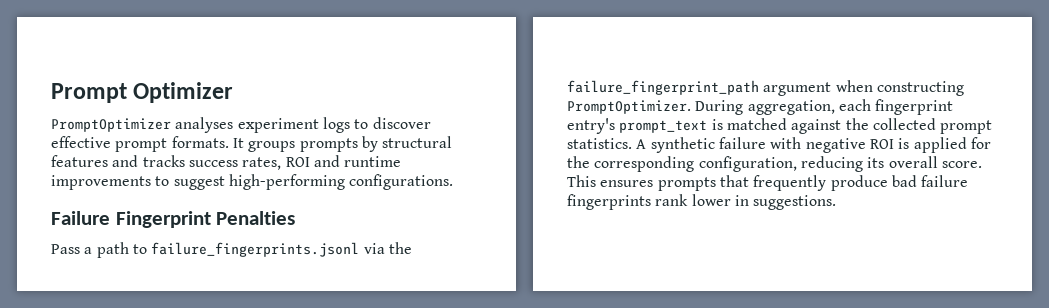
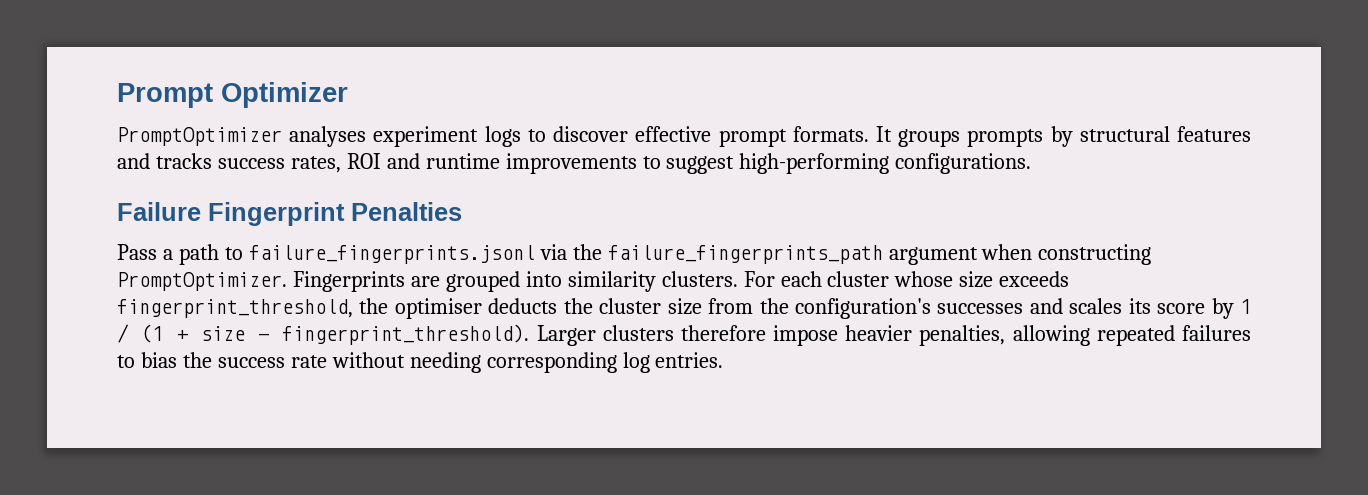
[567,80,759,95] failure_fingerprint_path -> [607,245,883,264] failure_fingerprints_path
[695,99,954,115] [567,118,993,134] [567,137,991,153] [567,156,982,172] [567,175,969,191] [567,194,837,210] During aggregation, each fingerprint entry's prompt_text is matched against the collected prompt statistics. A synthetic failure with negative ROI is applied for the corresponding configuration, reducing its overall score. This ensures prompts that frequently produce bad failure fingerprints rank lower in suggestions. -> [292,271,1070,292] [117,298,1251,319] [117,324,1252,346] [117,352,724,373] Fingerprints are grouped into similarity clusters. For each cluster whose size exceeds fingerprint_threshold, the optimiser deducts the cluster size from the configuration's successes and scales its score by 1 / (1 + size - fingerprint_threshold). Larger clusters therefore impose heavier penalties, allowing repeated failures to bias the success rate without needing corresponding log entries.

